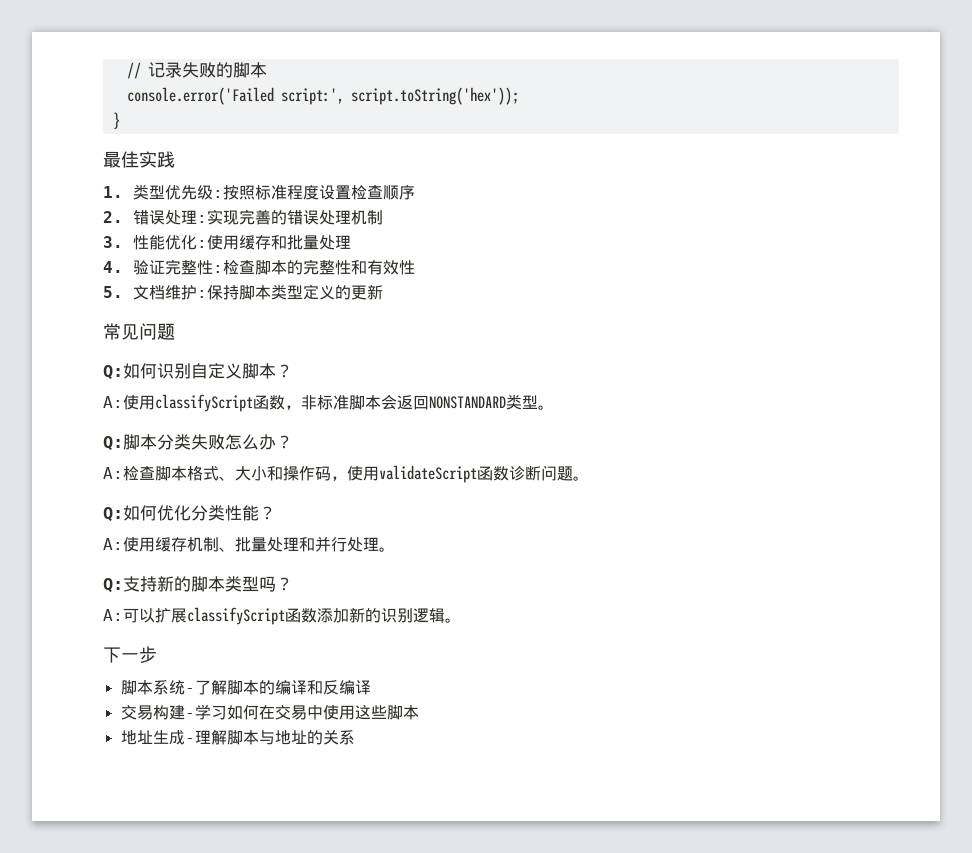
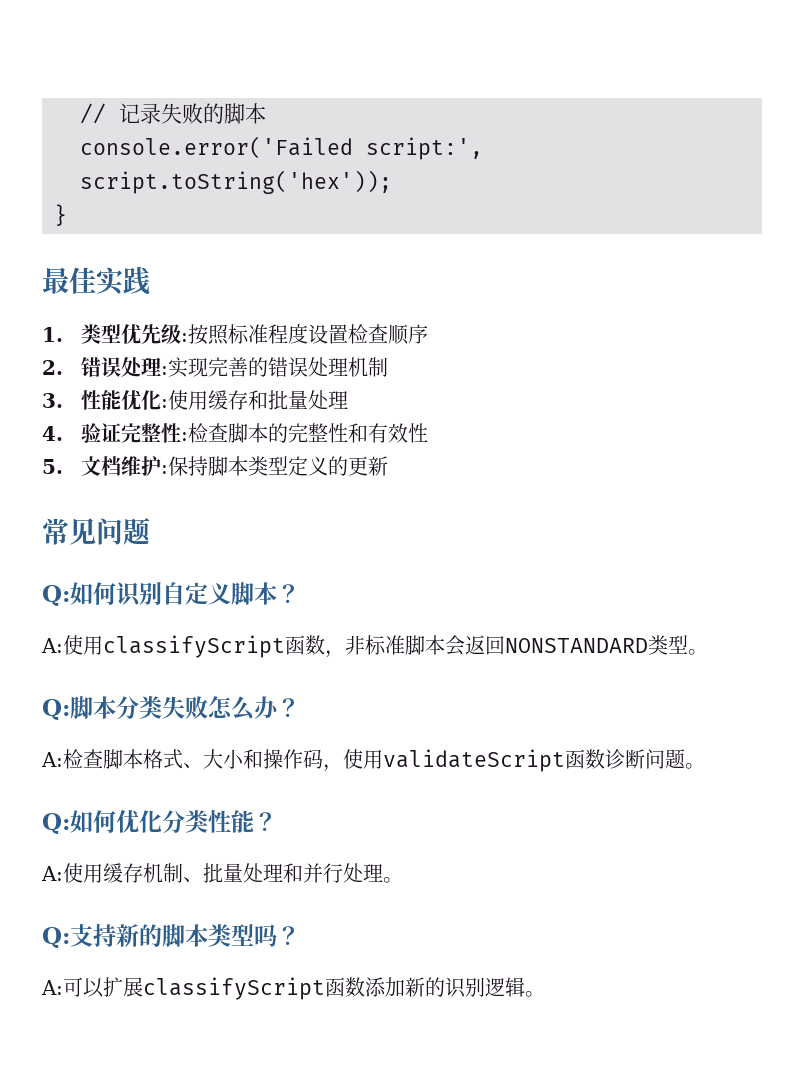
[103,646,157,663] [120,680,371,695] [120,704,419,720] [120,730,355,745] // 下一步 // 脚本系统-了解脚本的编译和反编译 // 交易构建-学习如何在交易中使用这些脚本 // 地址生成-理解脚本与地址的关系 -> (545, 994) none

